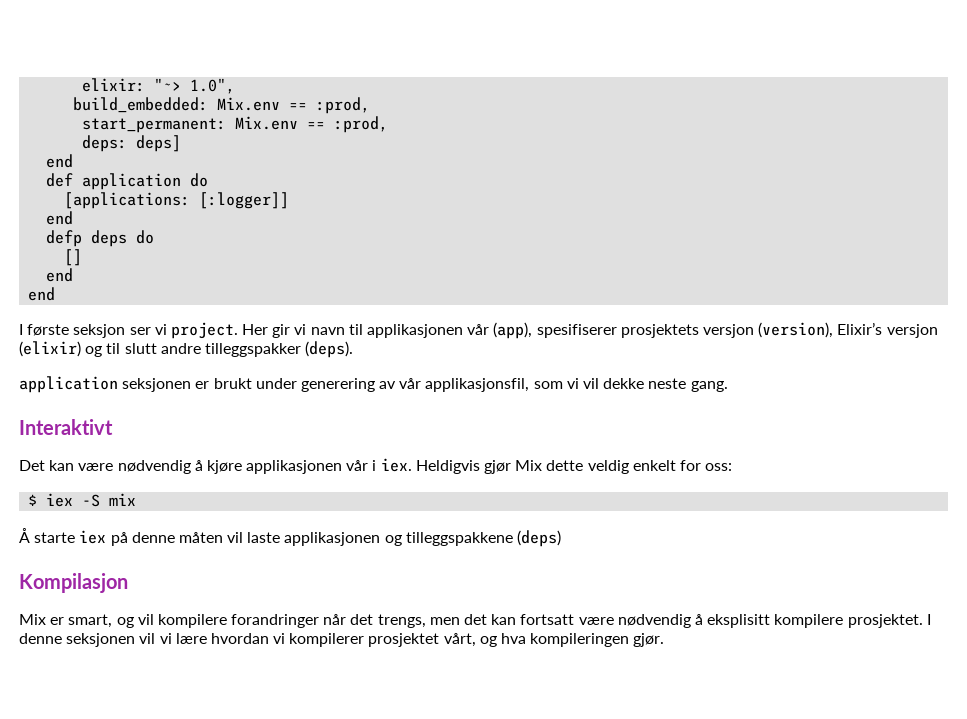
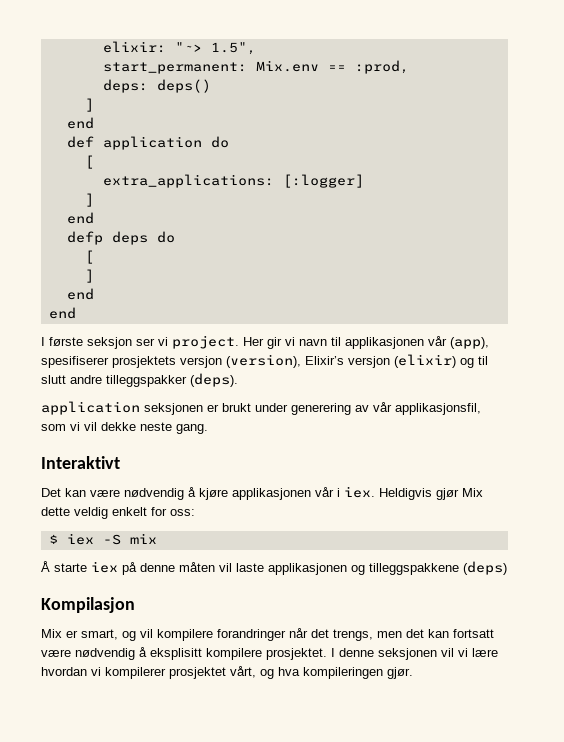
[190,78,236,94] [73,97,371,114] 1.0", // build_embedded: Mix.env == :prod, -> [210,42,256,55] 1.5",
[136,135,182,152] deps] -> [156,79,211,93] [84,98,94,112] deps() // ]
[64,192,290,209] [applications: [:logger]] -> [84,155,94,169] [102,174,364,188] [84,193,94,207] [ // extra_applications: [:logger] // ]
[64,249,83,266] [] -> [84,250,94,264] [84,269,94,283] [ // ]

